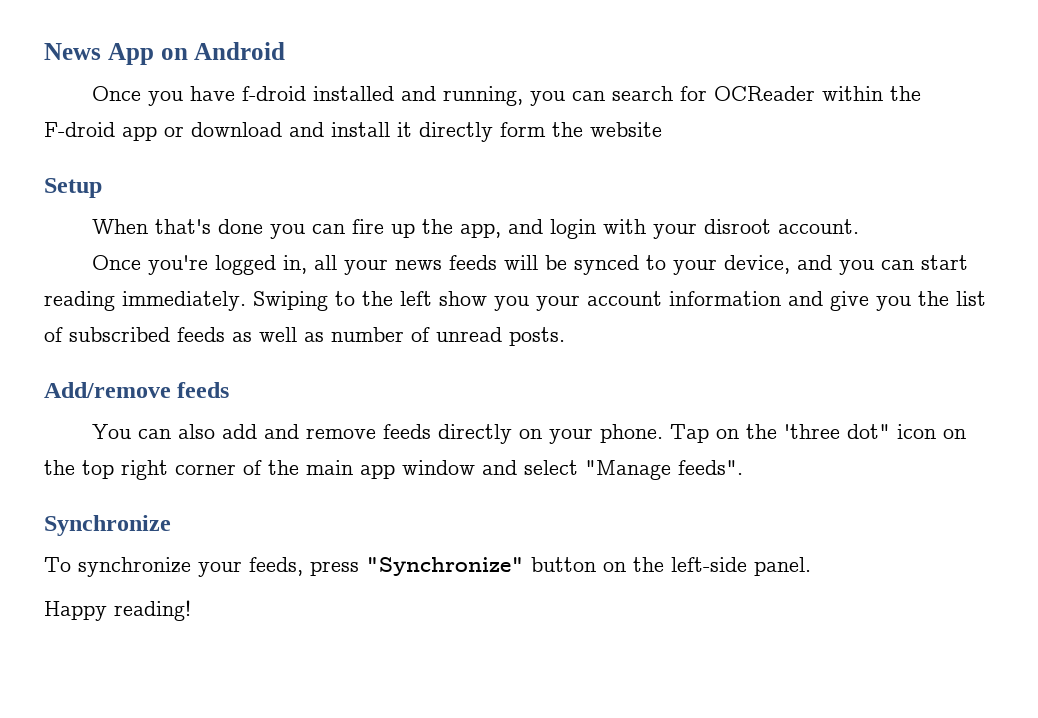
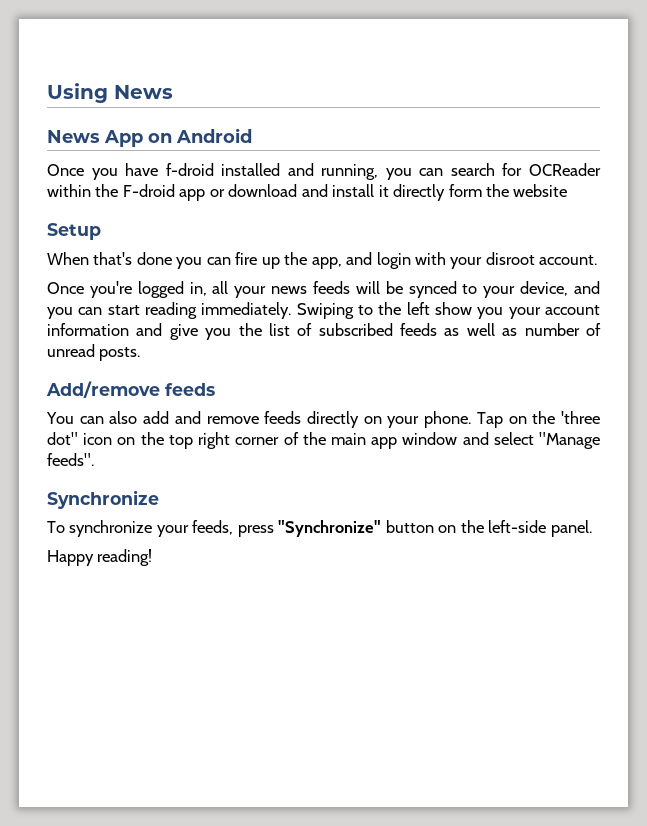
(44, 51) none -> [47,83,173,103] Using News //

